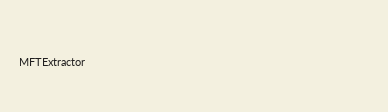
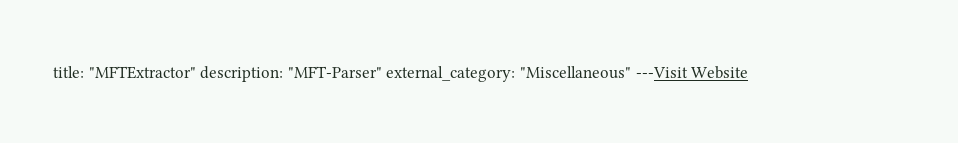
[19,58,85,66] MFTExtractor -> [53,66,749,82] title: "MFTExtractor" description: "MFT-Parser" external_category: "Miscellaneous" ---Visit Website

